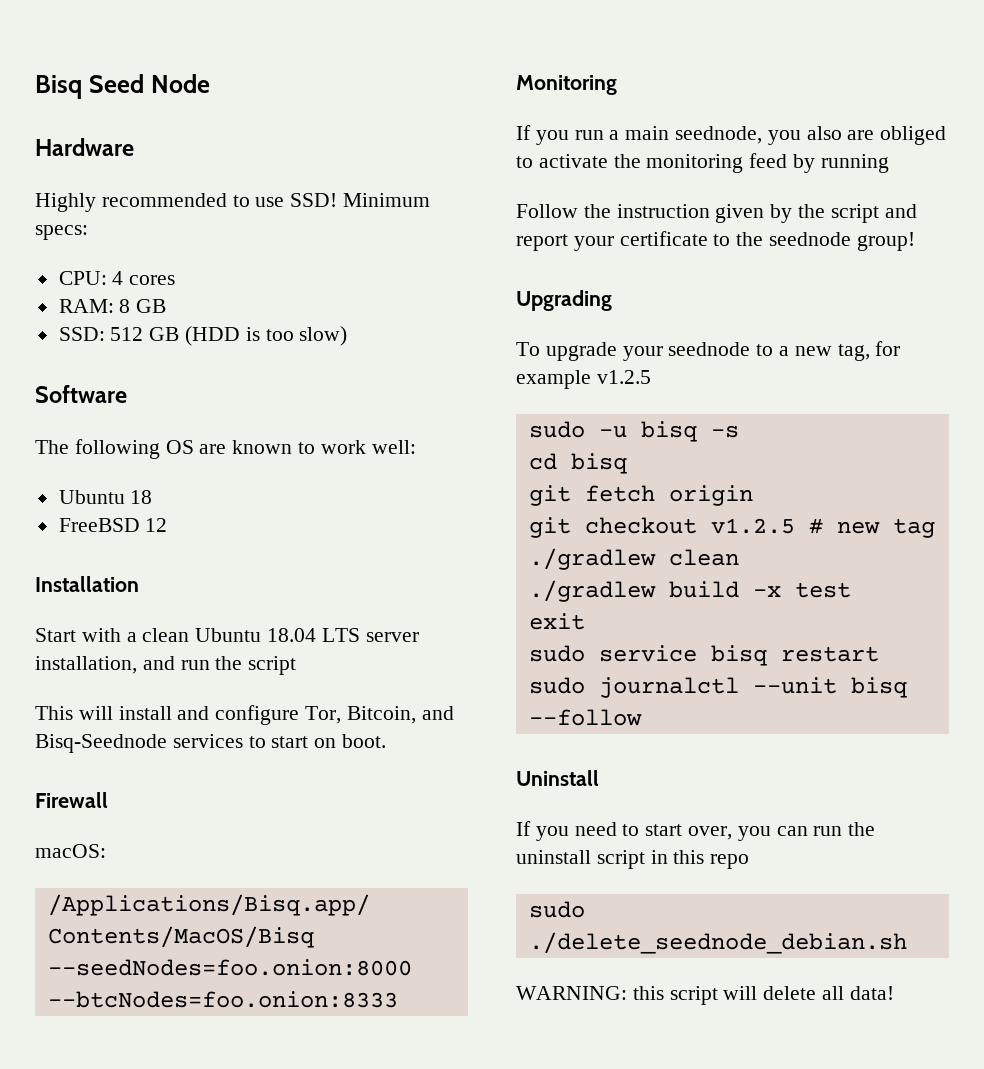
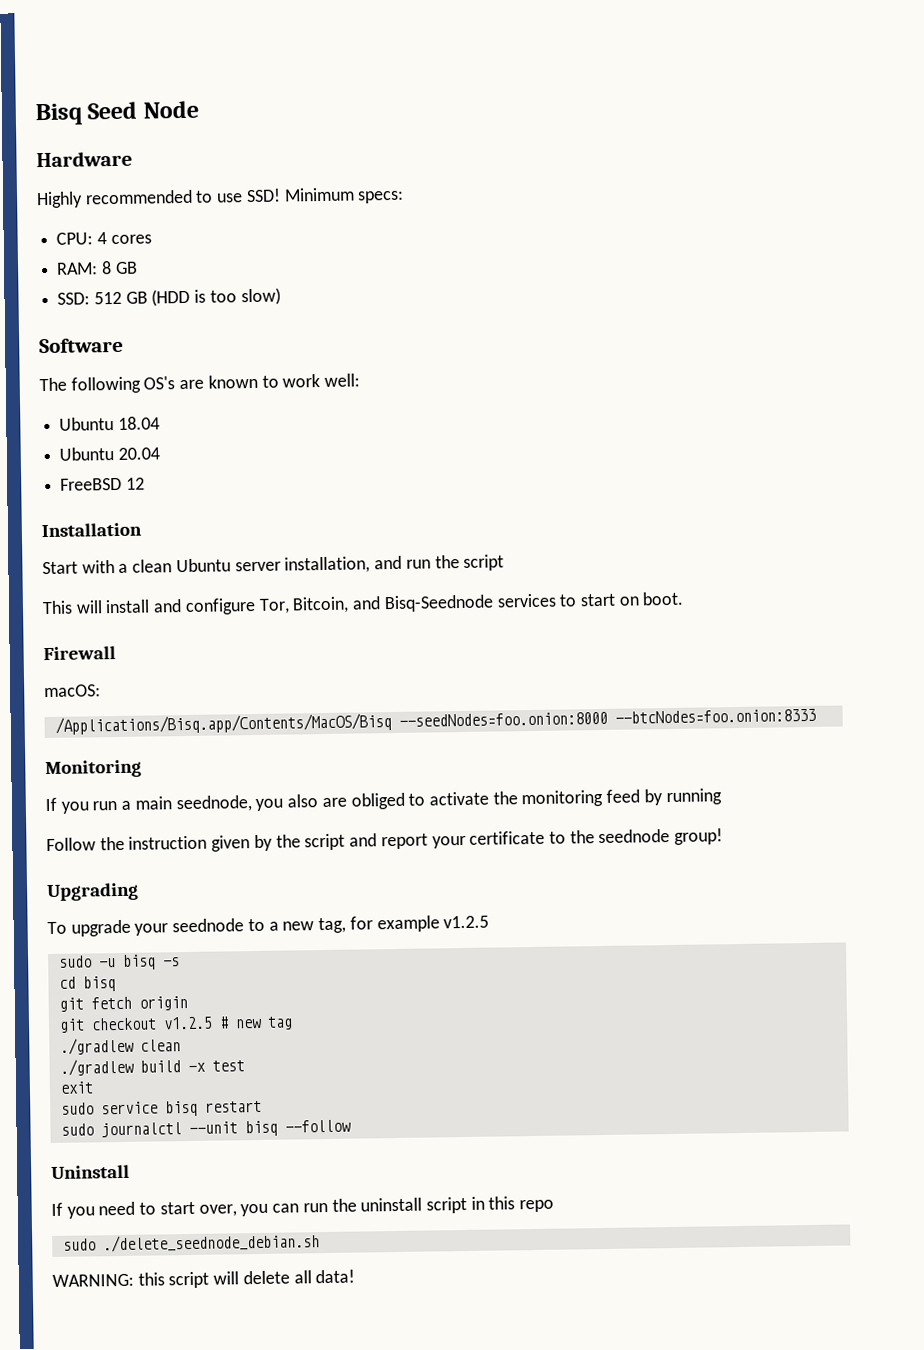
[165,440,194,454] OS -> [143,376,176,390] OS's
[130,490,153,504] 18 -> [117,416,160,430] [59,447,160,461] 18.04 // Ubuntu 20.04
[267,628,360,642] 18.04 LTS -> (231, 565) none

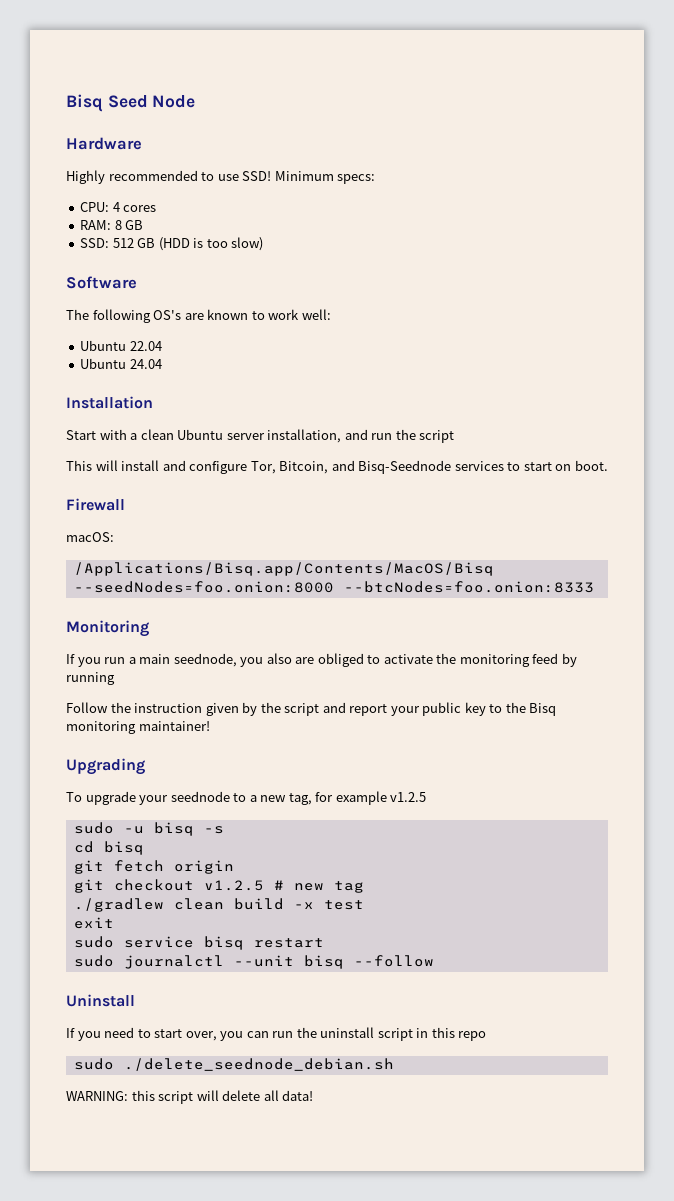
[117,416,160,430] [59,447,160,461] [60,477,145,491] 18.04 // Ubuntu 20.04 // FreeBSD 12 -> [129,341,162,351] [80,358,162,369] 22.04 // Ubuntu 24.04
[469,828,724,845] certificate to the seednode group! -> [422,702,557,716] [66,721,210,734] public key to the Bisq monitoring maintainer!
[59,1058,134,1076] // ./gradlew -> (224, 904) none

